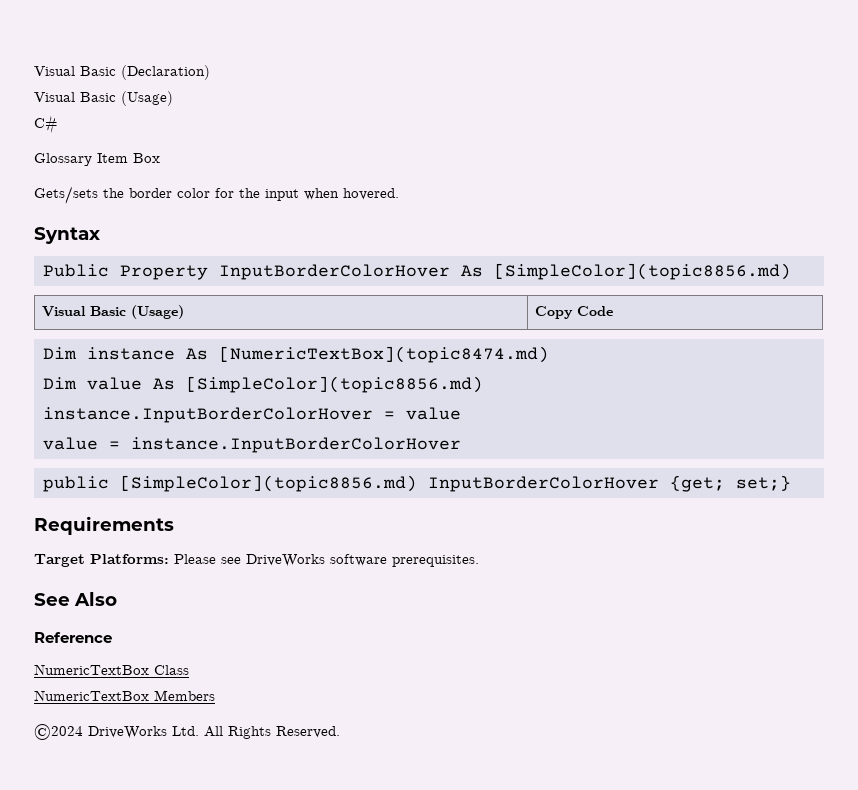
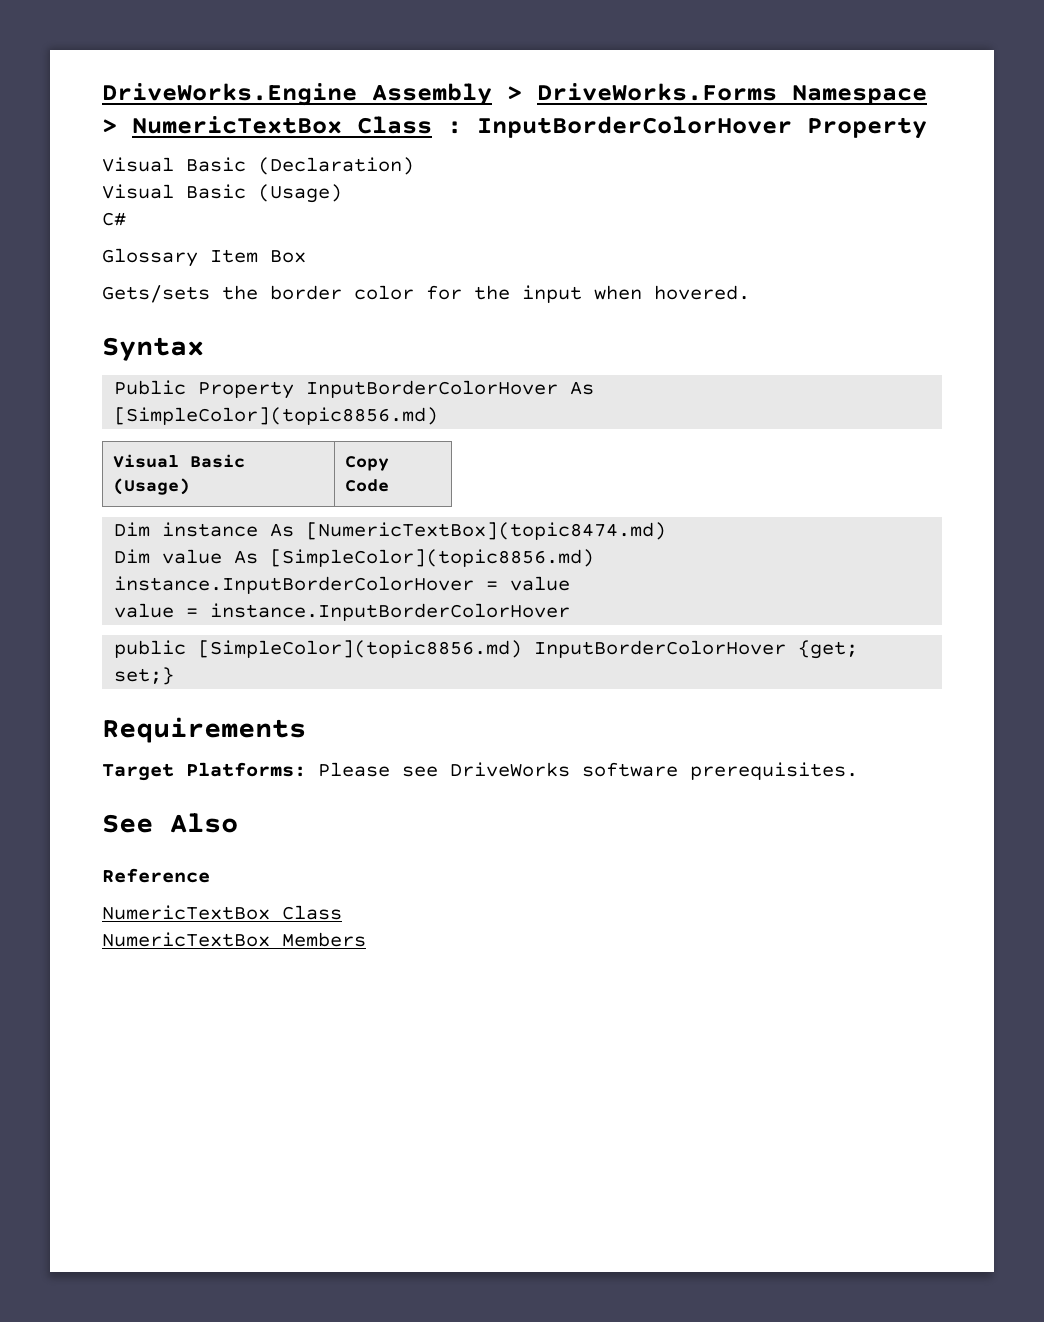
(34, 71) none -> [102,83,927,106] [102,116,927,139] DriveWorks.Engine Assembly > DriveWorks.Forms Namespace > NumericTextBox Class : InputBorderColorHover Property //
[34,724,340,740] // ©2024 DriveWorks Ltd. All Rights Reserved. -> (366, 939) none

